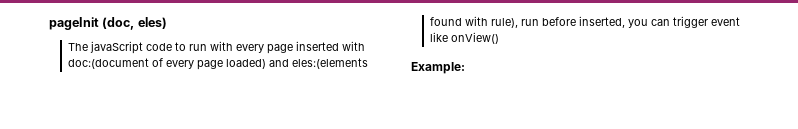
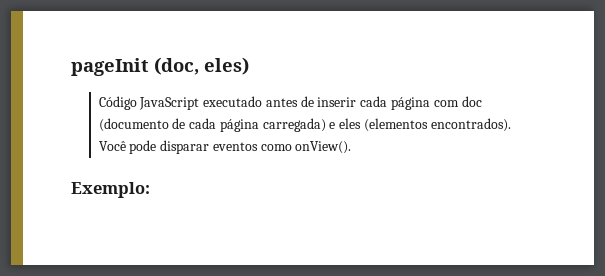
[67,41,365,54] [67,58,368,70] [429,16,740,28] [429,32,499,44] [411,62,465,74] The javaScript code to run with every page inserted with doc:(document of every page loaded) and eles:(elements found with rule), run before inserted, you can trigger event like onView() // Example: -> [98,96,482,110] [98,118,511,132] [98,140,352,154] [71,182,150,198] Código JavaScript executado antes de inserir cada página com doc (documento de cada página carregada) e eles (elementos encontrados). Você pode disparar eventos como onView(). // Exemplo:

